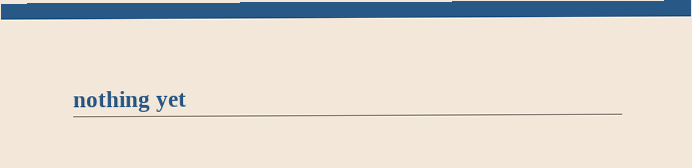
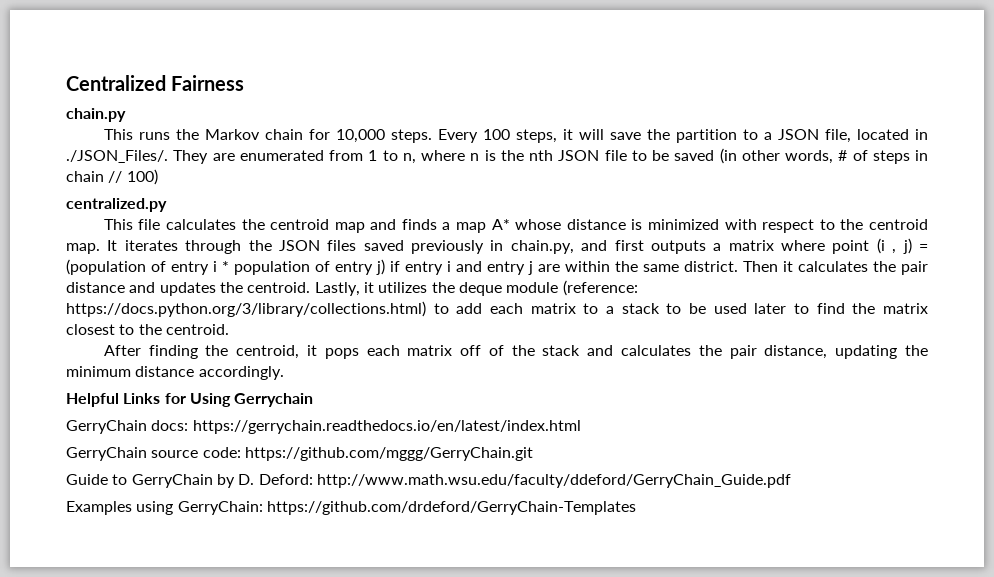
[73,90,188,113] nothing yet -> [66,75,245,91] [66,108,126,122] [103,129,929,143] [66,148,928,164] [66,169,158,185] [66,198,167,212] [103,219,928,233] [66,238,929,254] [66,259,928,275] [66,280,638,296] [66,301,928,317] [66,324,229,335] [103,345,928,359] [66,366,284,380] [66,393,314,407] [66,420,581,434] [66,447,533,461] [66,474,791,488] [66,501,636,515] Centralized Fairness // chain.py // This runs the Markov chain for 10,000 steps. Every 100 steps, it will save the partition to a JSON file, located in ./JSON_Files/. They are enumerated from 1 to n, where n is the nth JSON file to be saved (in other words, # of steps in chain // 100) // centralized.py // This file calculates the centroid map and finds a map A* whose distance is minimized with respect to the centroid map. It iterates through the JSON files saved previously in chain.py, and first outputs a matrix where point (i , j) = (population of entry i * population of entry j) if entry i and entry j are within the same district. Then it calculates the pair distance and updates the centroid. Lastly, it utilizes the deque module (reference: https://docs.python.org/3/library/collections.html) to add each matrix to a stack to be used later to find the matrix closest to the centroid. // After finding the centroid, it pops each matrix off of the stack and calculates the pair distance, updating the minimum distance accordingly. // Helpful Links for Using Gerrychain // GerryChain docs: https://gerrychain.readthedocs.io/en/latest/index.html // GerryChain source code: https://github.com/mggg/GerryChain.git // Guide to GerryChain by D. Deford: http://www.math.wsu.edu/faculty/ddeford/GerryChain_Guide.pdf // Examples using GerryChain: https://github.com/drdeford/GerryChain-Templates

